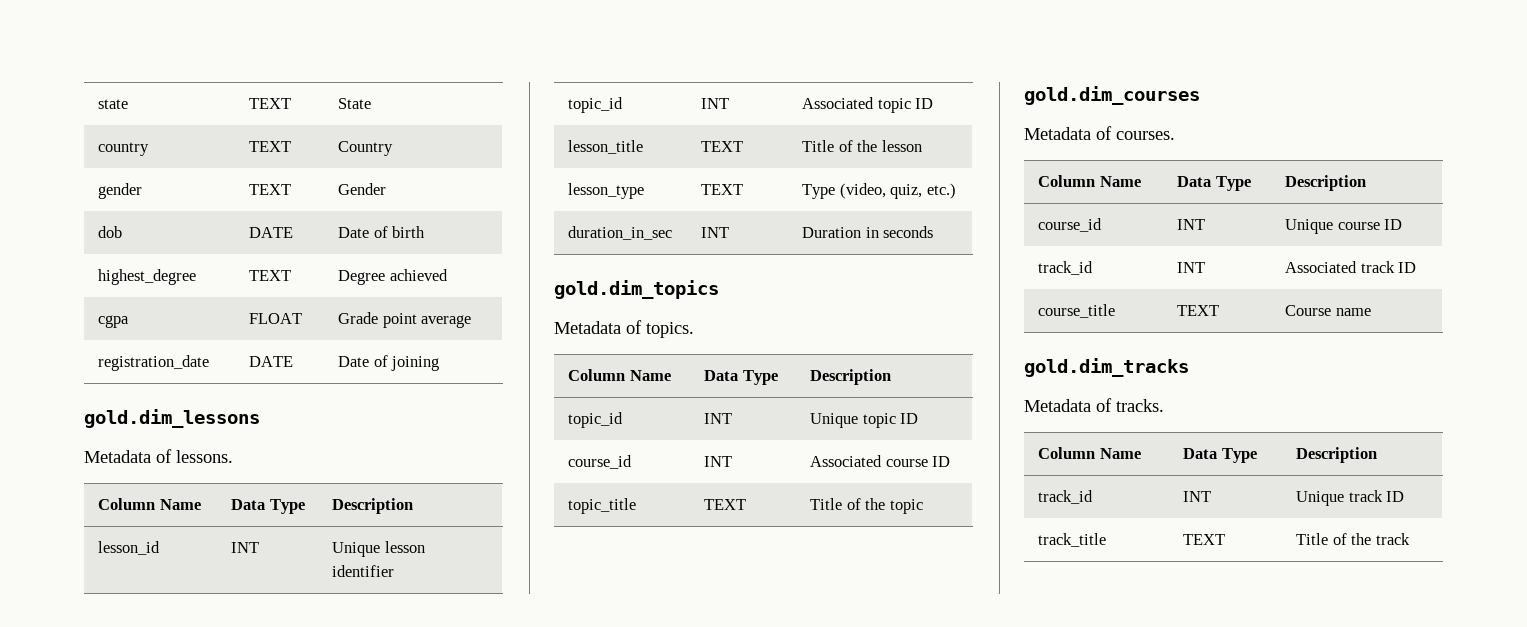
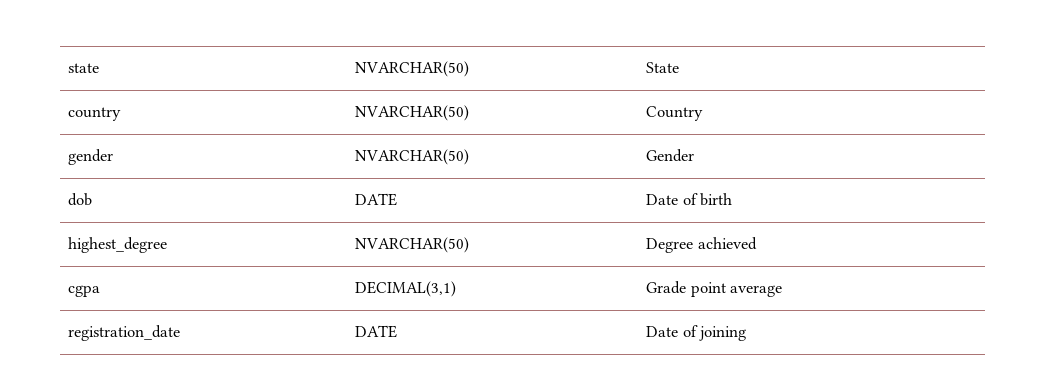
[249,98,292,109] TEXT -> [355,61,470,77] NVARCHAR(50)
[249,141,292,152] TEXT -> [355,105,470,121] NVARCHAR(50)
[249,184,292,195] TEXT -> [355,149,470,165] NVARCHAR(50)
[249,270,292,281] TEXT -> [355,237,470,253] NVARCHAR(50)
[249,313,303,324] FLOAT -> [355,281,457,297] DECIMAL(3,1)
[84,409,260,428] [84,449,233,463] [98,498,201,510] [231,499,305,514] [332,498,414,514] [98,541,161,555] [231,542,260,553] [332,541,425,557] [332,565,395,577] [568,97,624,113] [701,98,730,109] [802,97,934,113] [568,140,644,154] [701,141,744,152] [802,140,922,152] [568,183,645,199] [701,184,744,195] [802,183,956,199] [568,226,673,240] [701,227,730,238] [802,226,934,238] [554,280,719,299] [554,320,694,338] [568,369,671,381] [704,370,778,385] [810,369,892,385] [568,412,624,428] [704,413,733,424] [810,413,919,428] [568,455,633,469] [704,456,733,467] [810,455,951,467] [568,498,637,514] [704,499,747,510] [810,498,923,514] [1024,86,1200,105] [1024,126,1175,140] [1038,175,1141,187] [1177,176,1251,191] [1285,175,1367,191] [1038,218,1103,232] [1177,219,1206,230] [1285,219,1403,234] [1038,261,1094,275] [1177,262,1206,273] [1285,261,1417,273] [1038,304,1116,318] [1177,305,1220,316] [1285,305,1371,316] [1024,358,1189,377] [1024,398,1164,412] [1038,447,1141,459] [1183,448,1257,463] [1296,447,1378,463] [1038,490,1094,504] [1183,491,1212,502] [1296,490,1405,506] [1038,533,1107,547] [1183,534,1226,545] [1296,533,1410,545] // gold.dim_lessons // Metadata of lessons. // Column Name | Data Type | Description // lesson_id | INT | Unique lesson identifier // topic_id | INT | Associated topic ID // lesson_title | TEXT | Title of the lesson // lesson_type | TEXT | Type (video, quiz, etc.) // duration_in_sec | INT | Duration in seconds // gold.dim_topics // Metadata of topics. // Column Name | Data Type | Description // topic_id | INT | Unique topic ID // course_id | INT | Associated course ID // topic_title | TEXT | Title of the topic // gold.dim_courses // Metadata of courses. // Column Name | Data Type | Description // course_id | INT | Unique course ID // track_id | INT | Associated track ID // course_title | TEXT | Course name // gold.dim_tracks // Metadata of tracks. // Column Name | Data Type | Description // track_id | INT | Unique track ID // track_title | TEXT | Title of the track -> (747, 333) none

